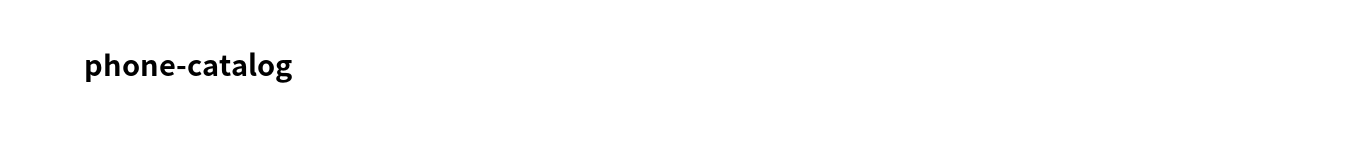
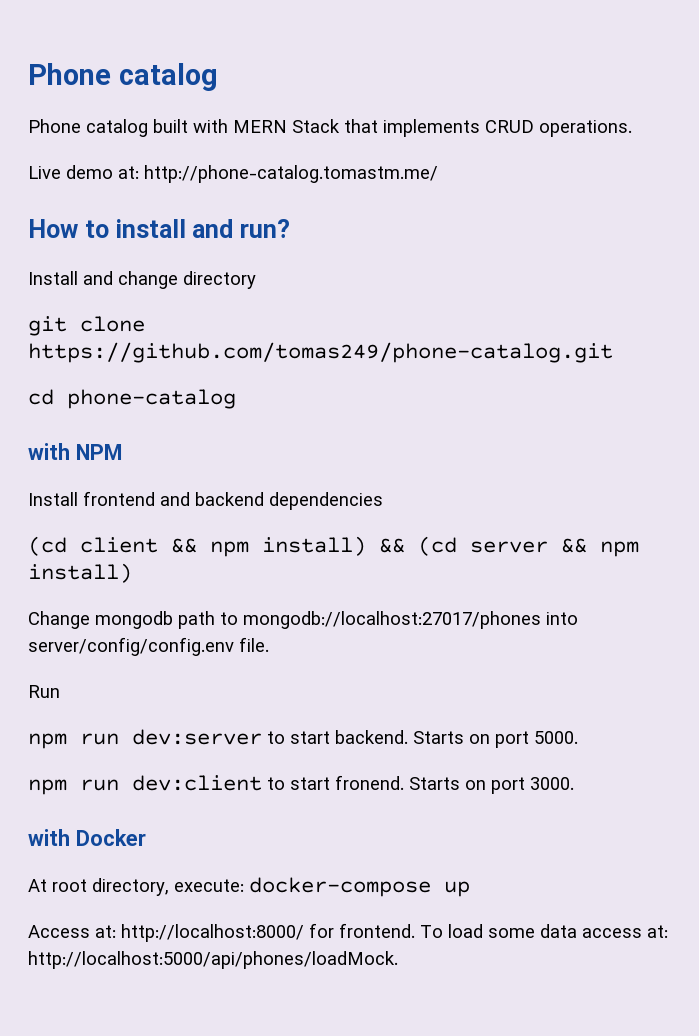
[84,52,292,83] phone-catalog -> [28,63,218,91] [28,119,632,137] [28,165,438,183] [28,219,290,238] [28,271,256,289] [28,316,145,336] [28,342,613,363] [28,389,236,409] [28,443,122,460] [28,491,383,510] [28,536,639,557] [28,563,132,583] [28,611,578,629] [28,637,269,656] [28,685,60,698] [28,729,578,749] [28,775,574,795] [28,829,146,846] [28,877,470,897] [28,923,668,942] [28,951,398,969] Phone catalog // Phone catalog built with MERN Stack that implements CRUD operations. // Live demo at: http://phone-catalog.tomastm.me/ // How to install and run? // Install and change directory // git clone https://github.com/tomas249/phone-catalog.git // cd phone-catalog // with NPM // Install frontend and backend dependencies // (cd client && npm install) && (cd server && npm install) // Change mongodb path to mongodb://localhost:27017/phones into server/config/config.env file. // Run // npm run dev:server to start backend. Starts on port 5000. // npm run dev:client to start fronend. Starts on port 3000. // with Docker // At root directory, execute: docker-compose up // Access at: http://localhost:8000/ for frontend. To load some data access at: http://localhost:5000/api/phones/loadMock.

